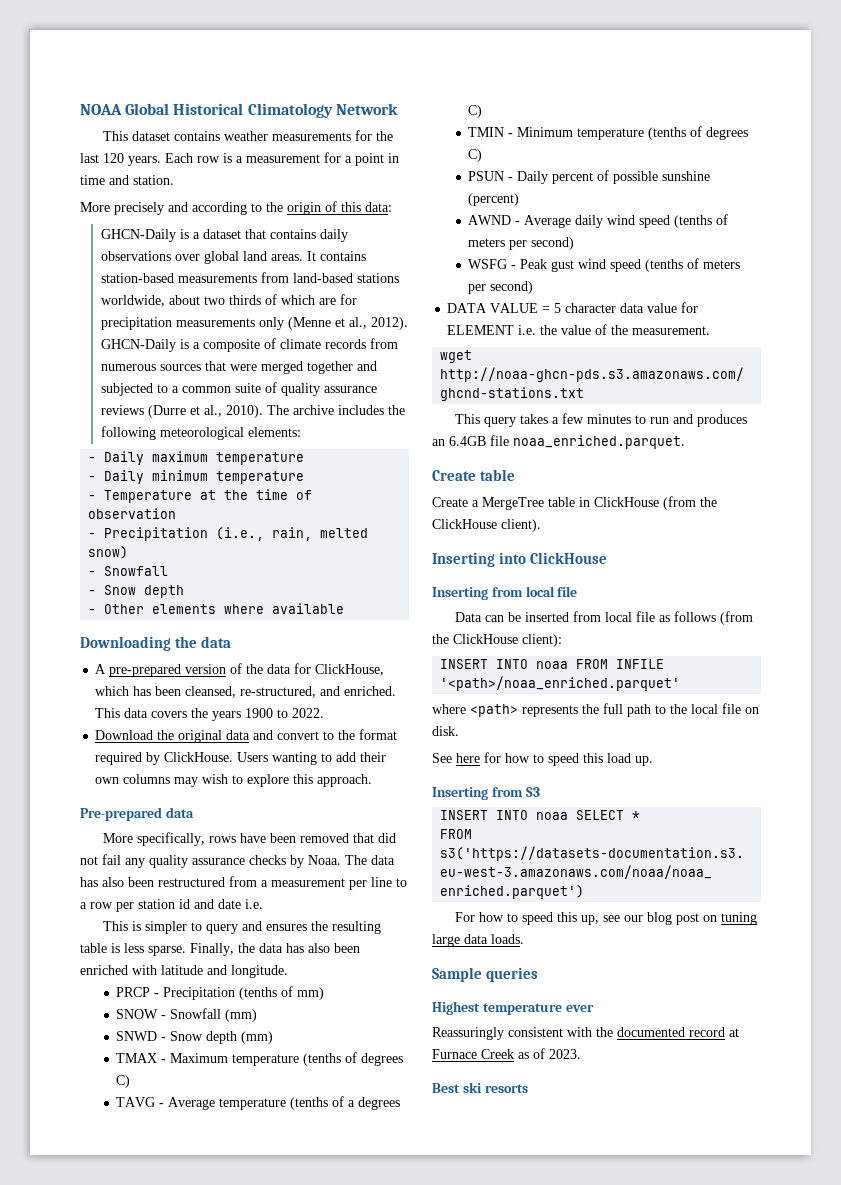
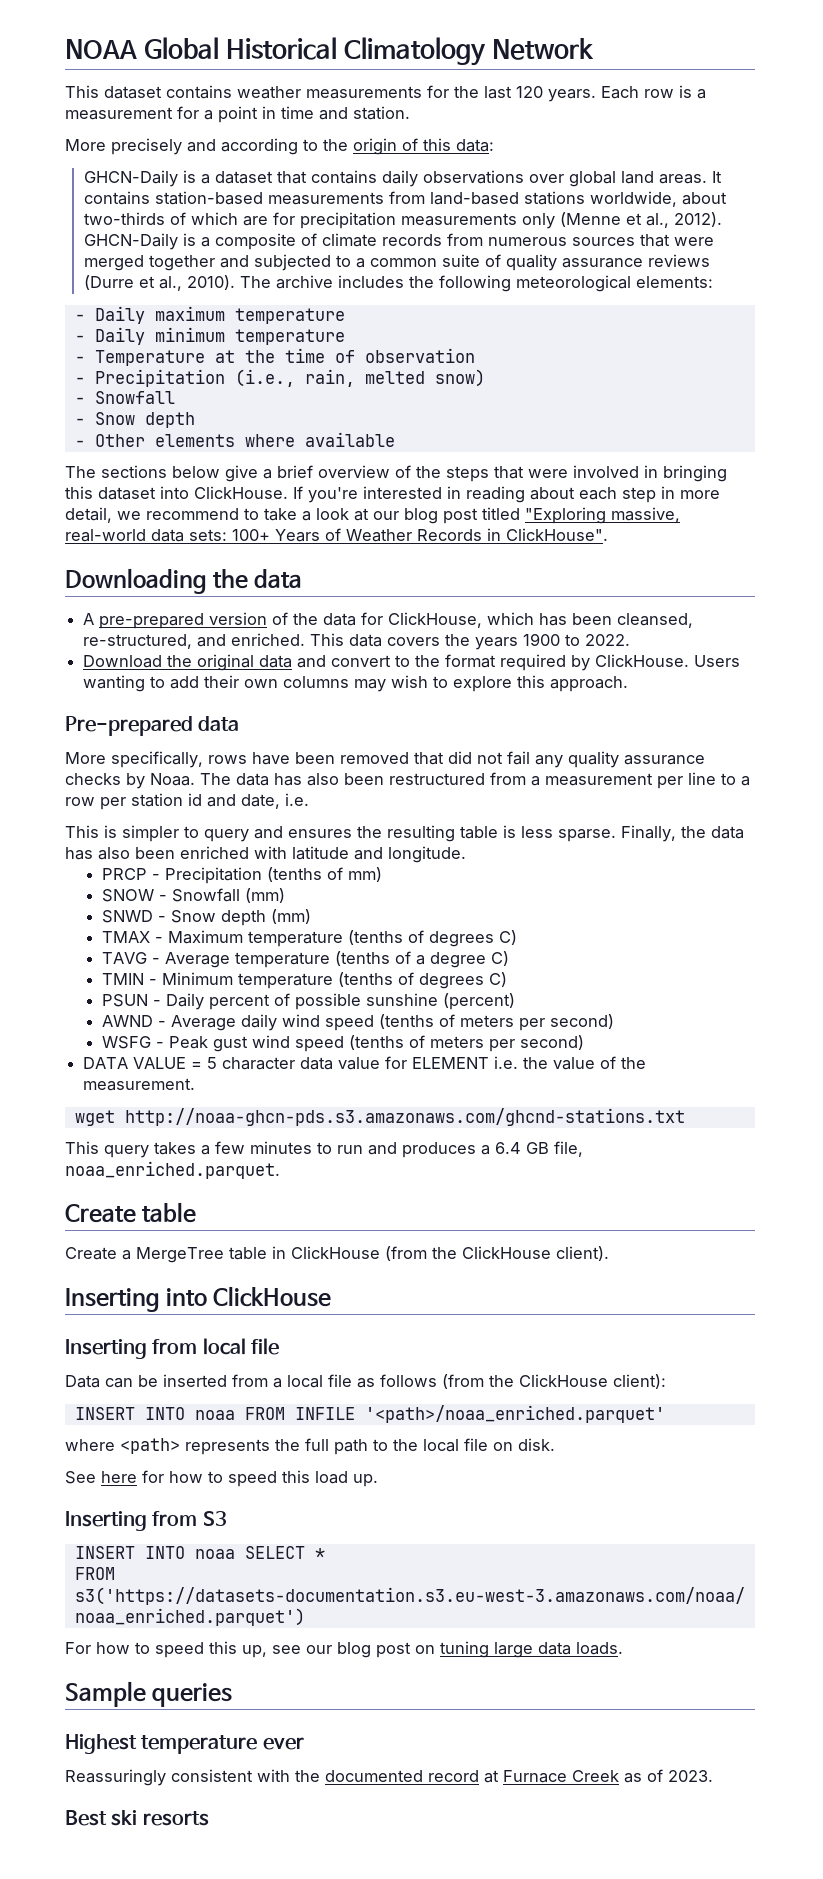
[203,295,261,305] two thirds -> [83,212,165,225] two-thirds
(345, 608) none -> [65,465,727,482] [65,486,720,503] [65,507,680,524] [65,528,608,542] // The sections below give a brief overview of the steps that were involved in bringing this dataset into ClickHouse. If you're interested in reading about each step in more detail, we recommend to take a look at our blog post titled "Exploring massive, real-world data sets: 100+ Years of Weather Records in ClickHouse".
[218,899,241,909] date -> [241,794,280,809] date,
[358,1097,401,1110] degrees -> [429,952,486,968] degree
[432,435,509,446] an 6.4GB file -> [481,1141,583,1157] a 6.4 GB file,
(601, 616) none -> [273,1378,282,1388] a

